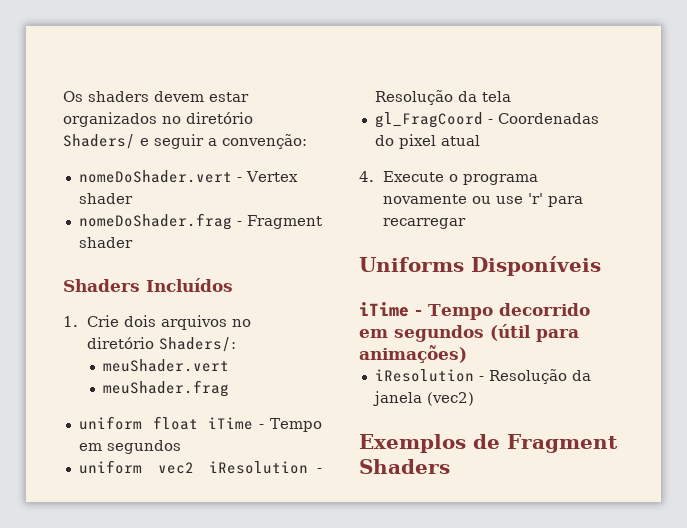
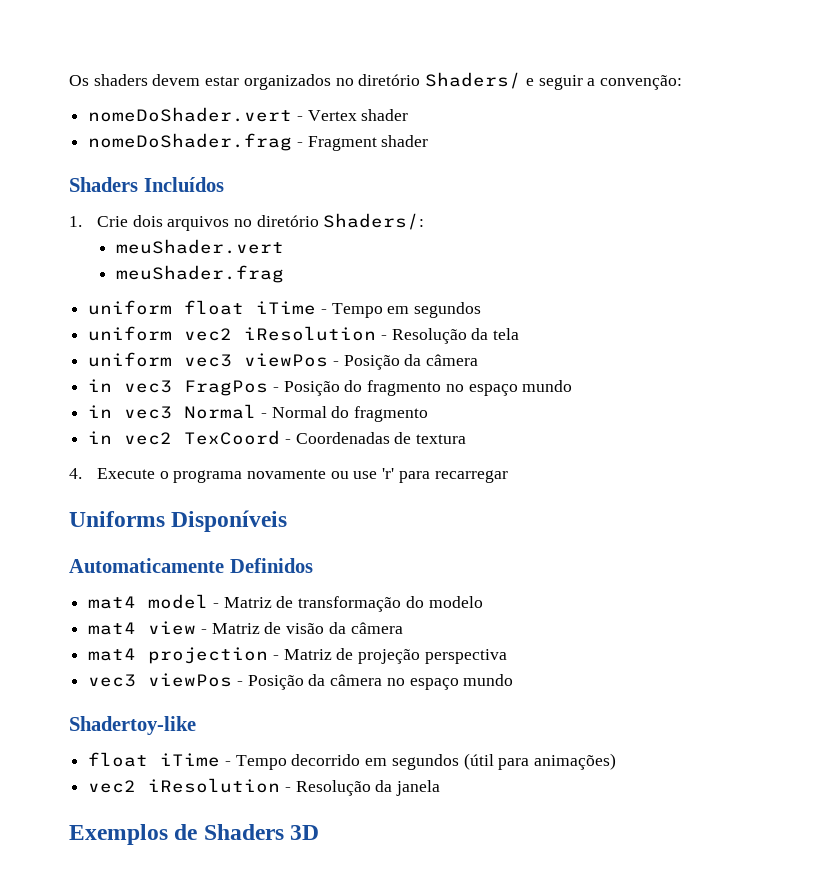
[374,112,599,128] [374,134,480,149] gl_FragCoord - Coordenadas do pixel atual -> [88,352,479,370] [88,379,573,396] [88,404,429,422] [88,430,467,445] uniform vec3 viewPos - Posição da câmera // in vec3 FragPos - Posição do fragmento no espaço mundo // in vec3 Normal - Normal do fragmento // in vec2 TexCoord - Coordenadas de textura
(601, 266) none -> [69,558,313,573] [88,594,483,612] [88,621,403,635] [88,647,507,664] [88,673,514,690] [69,716,196,735] [88,752,149,767] Automaticamente Definidos // mat4 model - Matriz de transformação do modelo // mat4 view - Matriz de visão da câmera // mat4 projection - Matriz de projeção perspectiva // vec3 viewPos - Posição da câmera no espaço mundo // Shadertoy-like // float
(467, 354) none -> [88,780,137,793] vec2
[426,392,474,406] (vec2) -> (441, 788) none
[507,434,618,453] [359,459,450,474] Fragment Shaders -> [203,824,320,840] Shaders 3D

